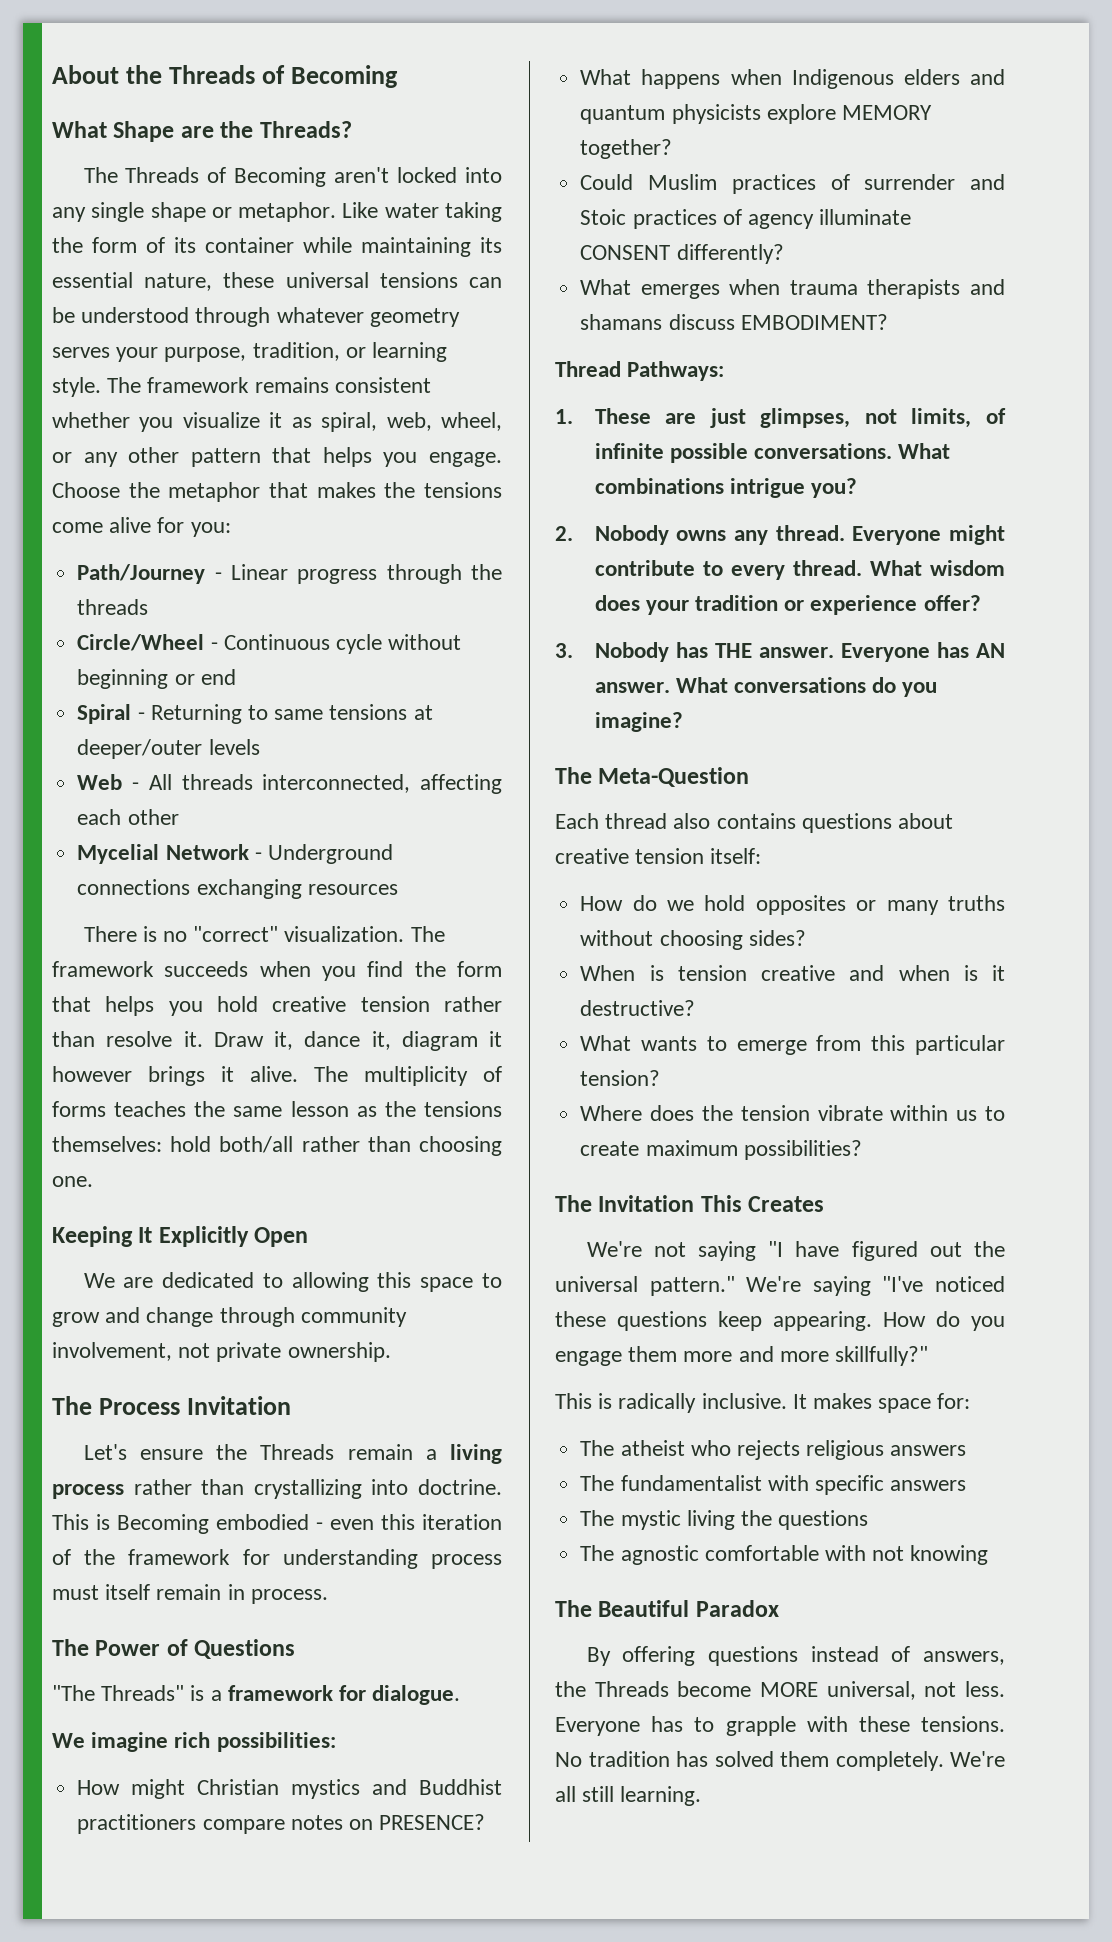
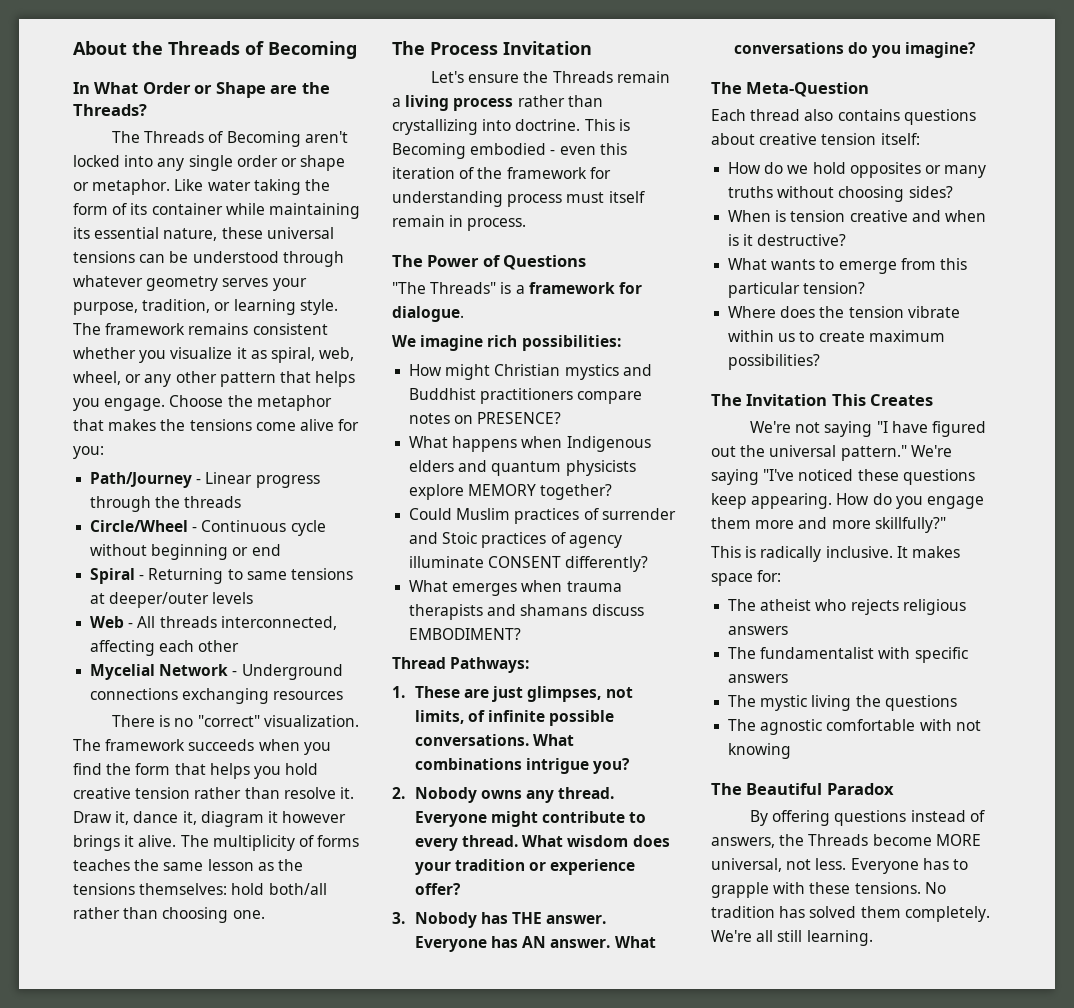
[52,121,107,138] What -> [73,82,213,94] In What Order or
(145, 212) none -> [236,155,297,167] order or
[52,1226,309,1247] [83,1272,502,1292] [52,1307,407,1327] [52,1342,391,1362] // Keeping It Explicitly Open // We are dedicated to allowing this space to grow and change through community involvement, not private ownership. -> (265, 914) none

